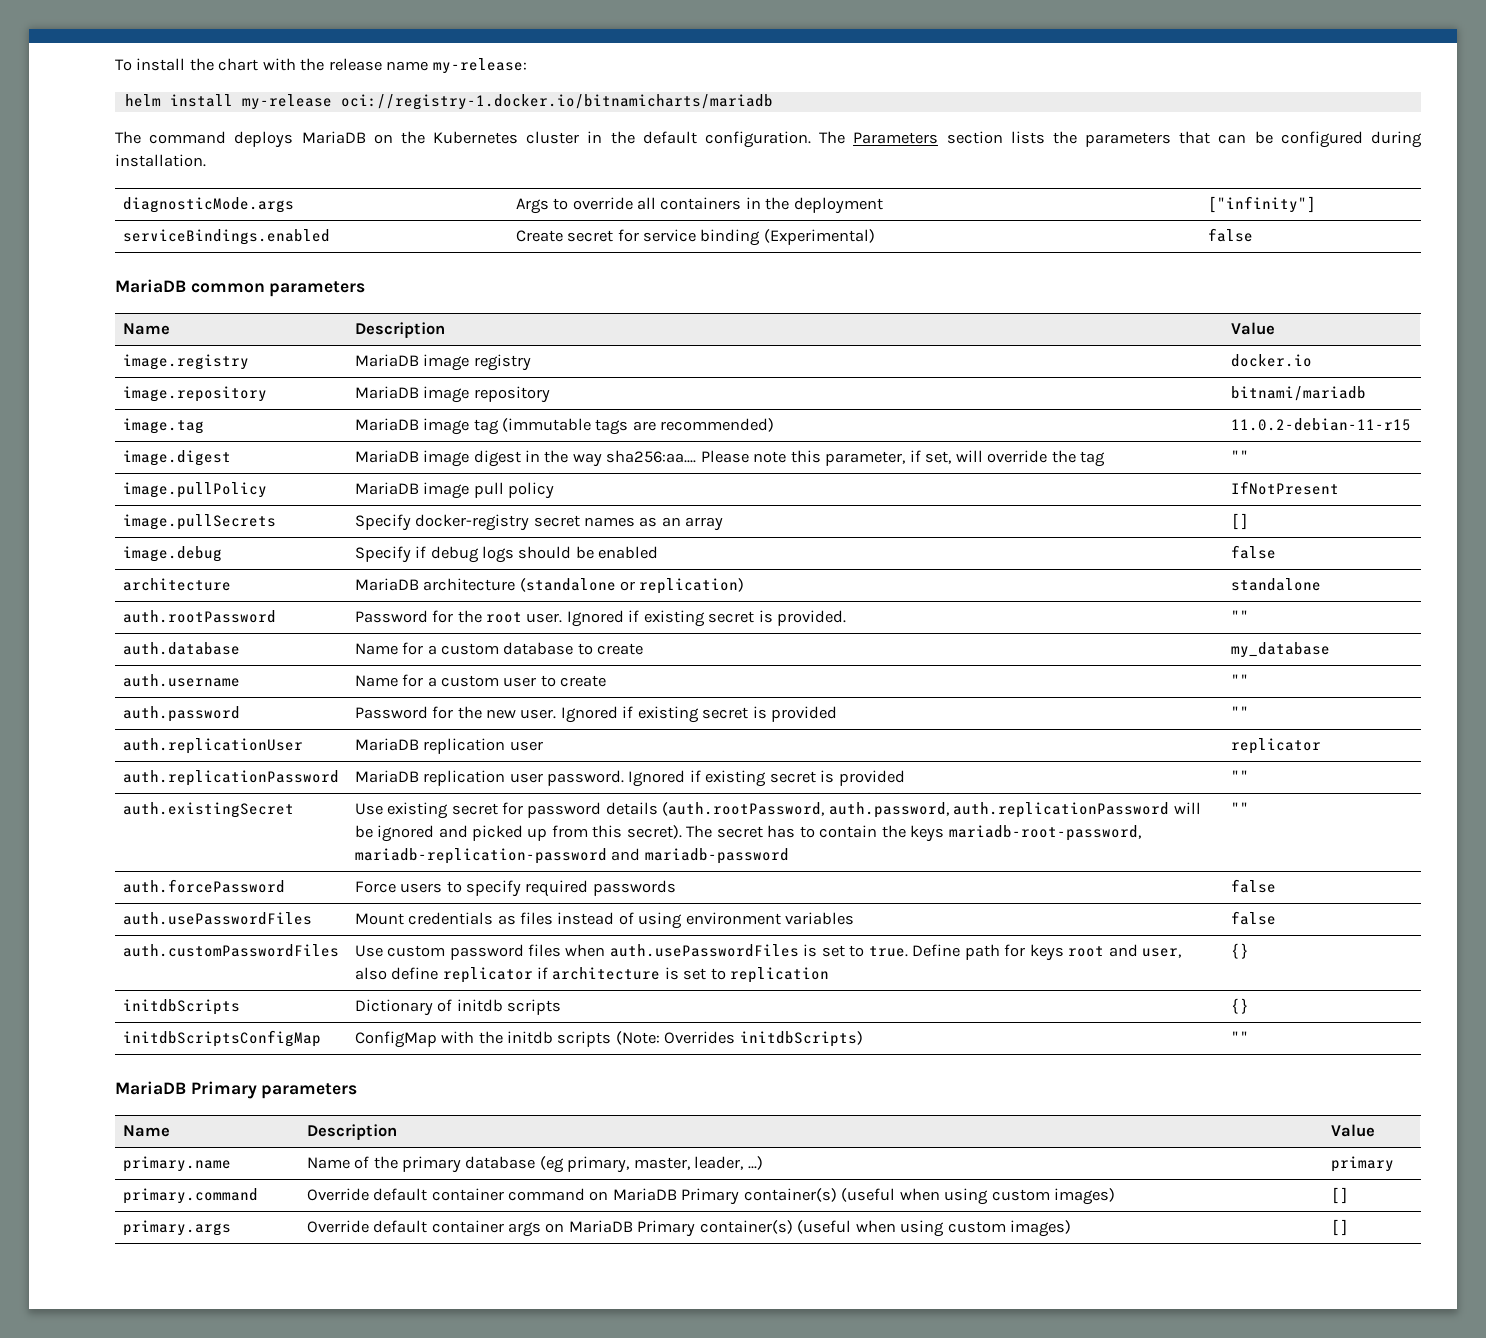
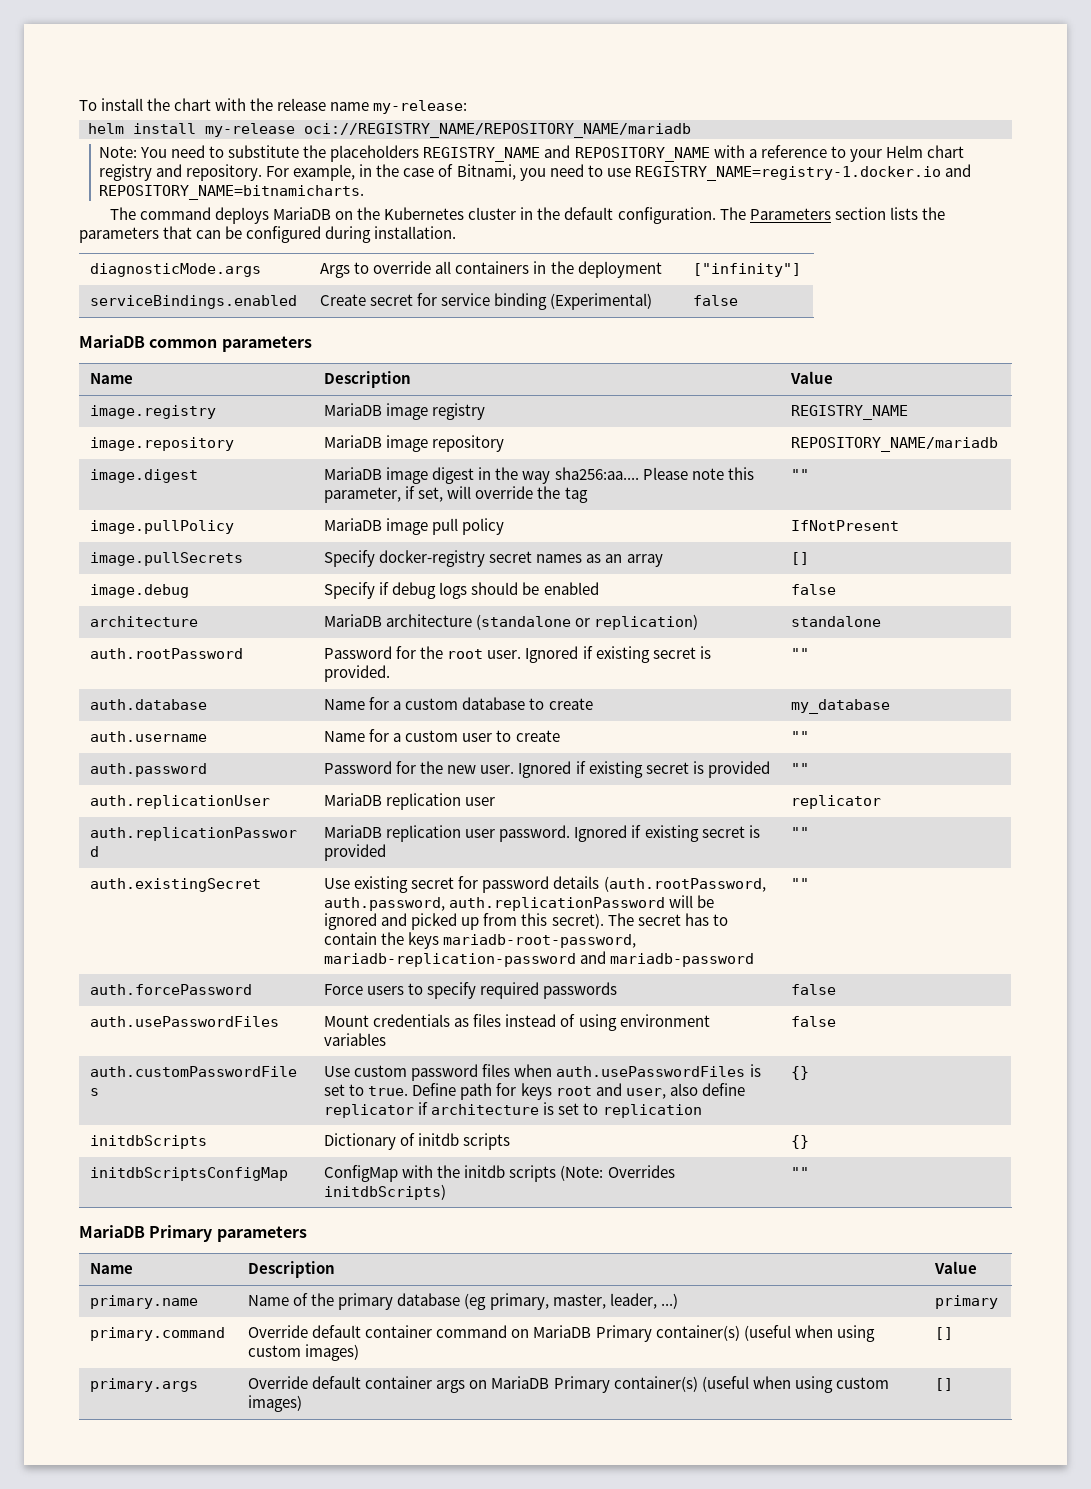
[340,94,773,110] oci://registry-1.docker.io/bitnamicharts/mariadb -> [304,123,691,138] [99,145,964,162] [99,164,971,181] [99,185,365,200] oci://REGISTRY_NAME/REPOSITORY_NAME/mariadb // Note: You need to substitute the placeholders REGISTRY_NAME and REPOSITORY_NAME with a reference to your Helm chart registry and repository. For example, in the case of Bitnami, you need to use REGISTRY_NAME=registry-1.docker.io and REPOSITORY_NAME=bitnamicharts.
[1230,354,1312,367] docker.io -> [791,405,909,420] REGISTRY_NAME
[1230,386,1366,401] [122,418,204,434] [354,418,775,435] [1230,418,1411,431] bitnami/mariadb // image.tag | MariaDB image tag (immutable tags are recommended) | 11.0.2-debian-11-r15 -> [791,437,999,452] REPOSITORY_NAME/mariadb

